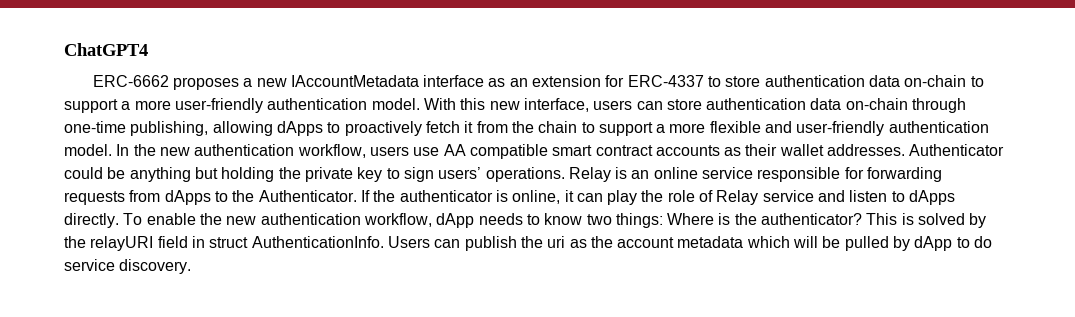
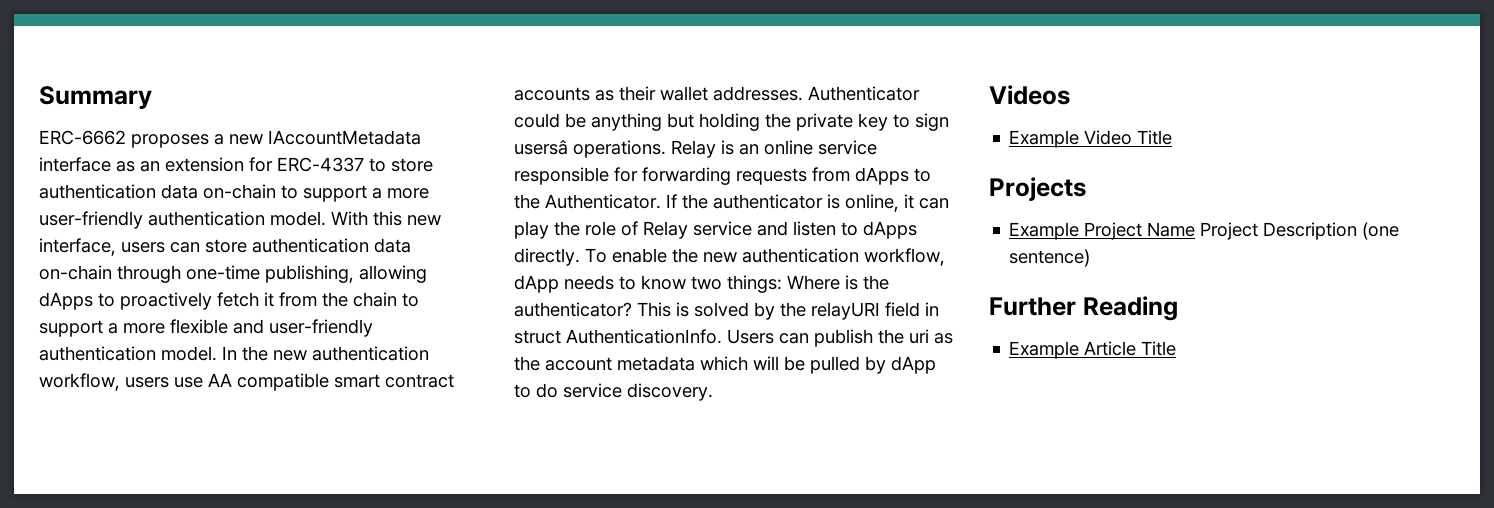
[64,43,148,56] ChatGPT4 -> [39,86,152,109] Summary
[438,167,482,179] users’ -> [514,140,568,155] usersâ
(192, 266) none -> [989,85,1070,105] [1009,130,1173,148] [989,177,1086,201] [1009,222,1400,240] [1009,249,1091,267] [989,296,1178,321] [1009,341,1177,359] // Videos // Example Video Title // Projects // Example Project Name Project Description (one sentence) // Further Reading // Example Article Title

